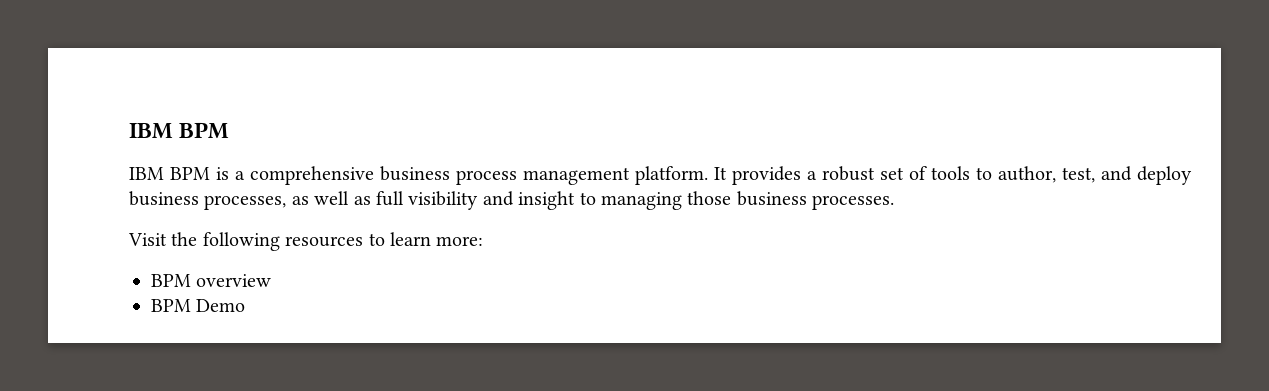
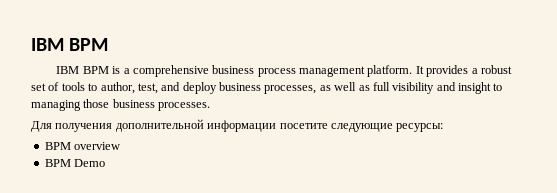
[128,232,484,251] Visit the following resources to learn more: -> [31,119,444,132] Для получения дополнительной информации посетите следующие ресурсы:

